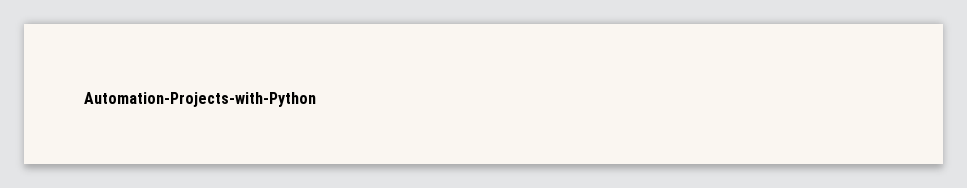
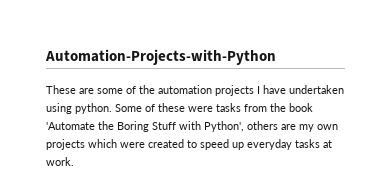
(316, 99) none -> [46,85,344,96] [46,103,313,114] [46,121,338,132] [46,139,332,150] [46,157,74,166] // These are some of the automation projects I have undertaken using python. Some of these were tasks from the book 'Automate the Boring Stuff with Python', others are my own projects which were created to speed up everyday tasks at work.

